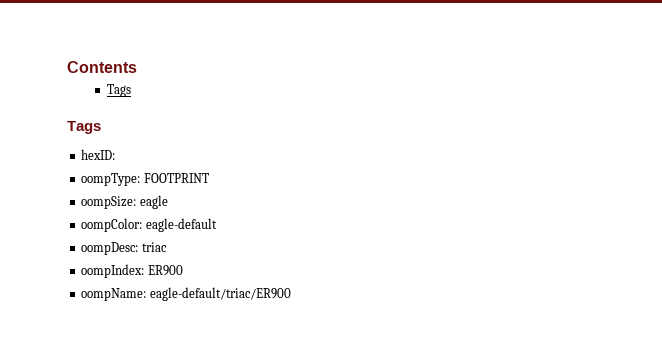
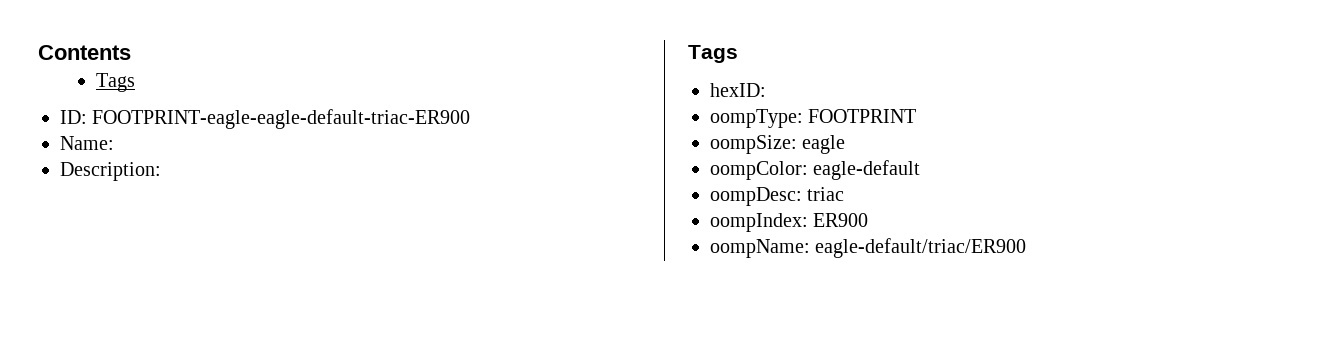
(131, 90) none -> [60,109,471,129] [60,136,114,150] [60,162,161,181] // ID: FOOTPRINT-eagle-eagle-default-triac-ER900 // Name: // Description:

